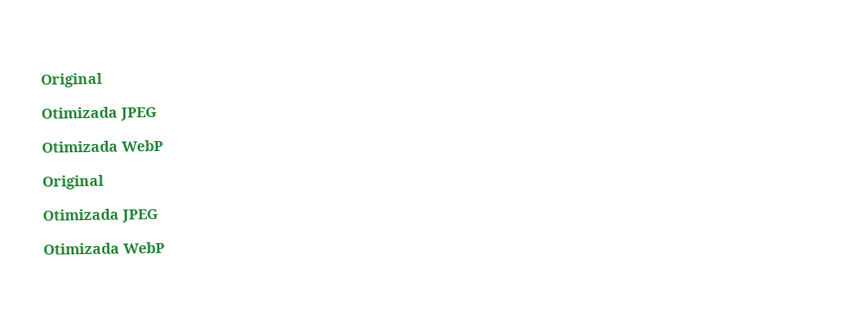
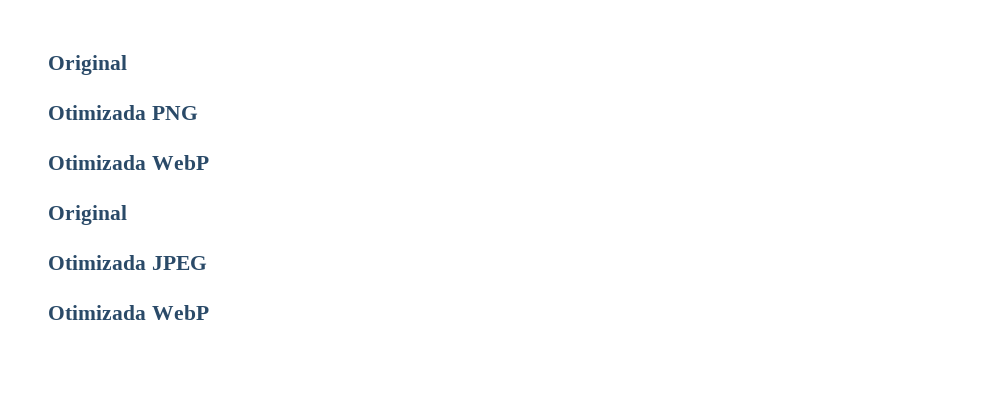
[40,72,102,88] [41,106,157,121] Original // Otimizada JPEG -> [48,55,127,75] [48,105,198,120] Original // Otimizada PNG

